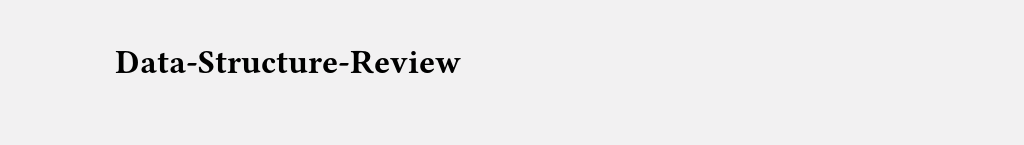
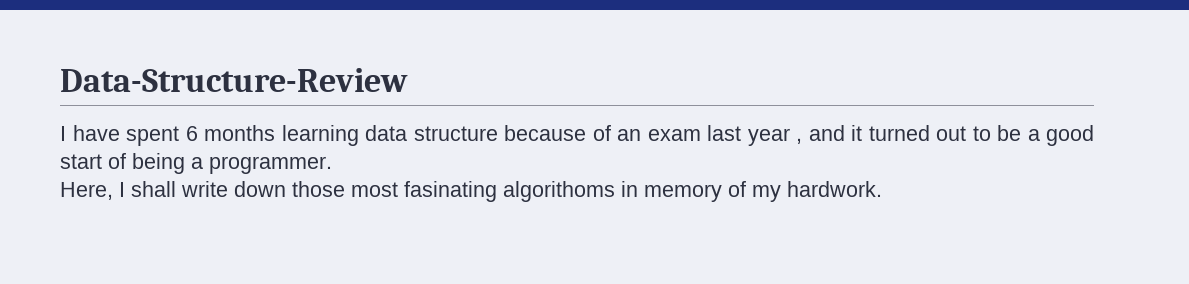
(461, 62) none -> [60,125,1094,146] [60,153,332,174] [60,181,882,202] // I have spent 6 months learning data structure because of an exam last year , and it turned out to be a good start of being a programmer. // Here, I shall write down those most fasinating algorithoms in memory of my hardwork.

